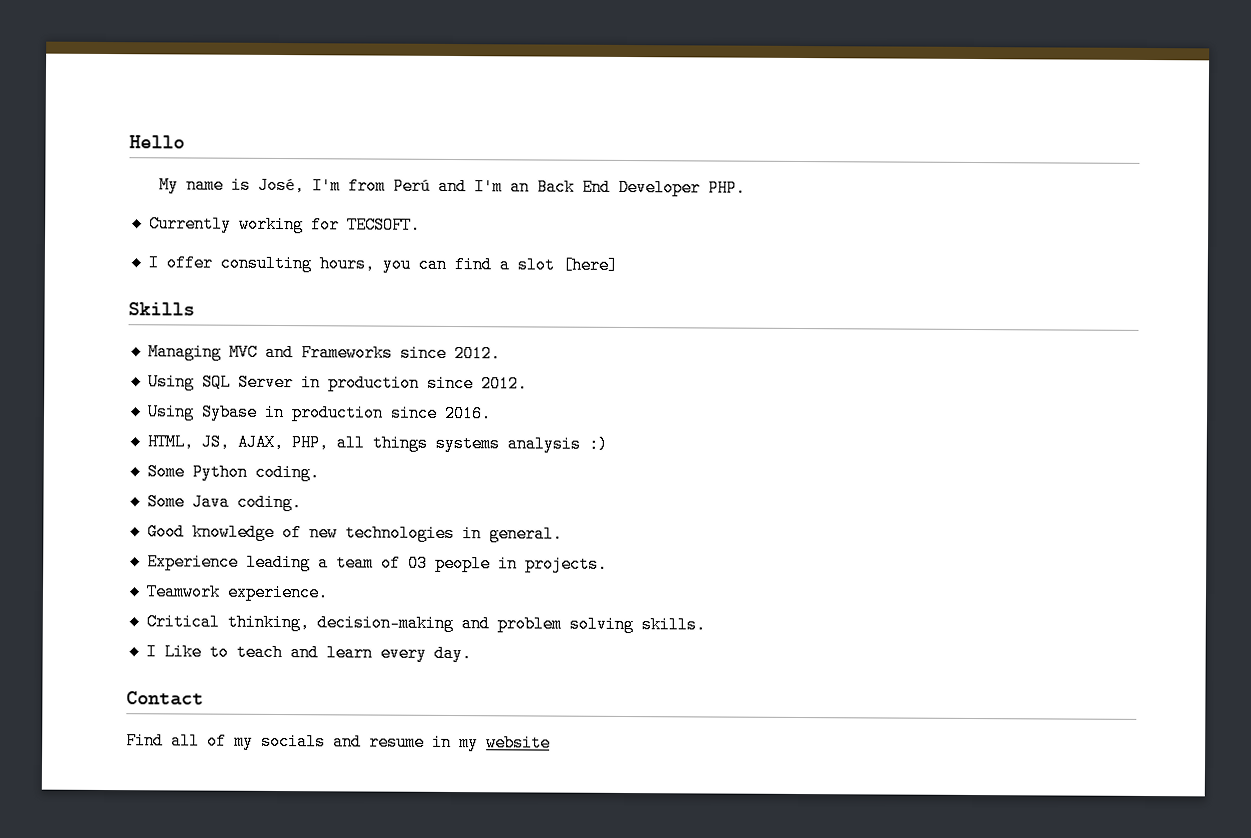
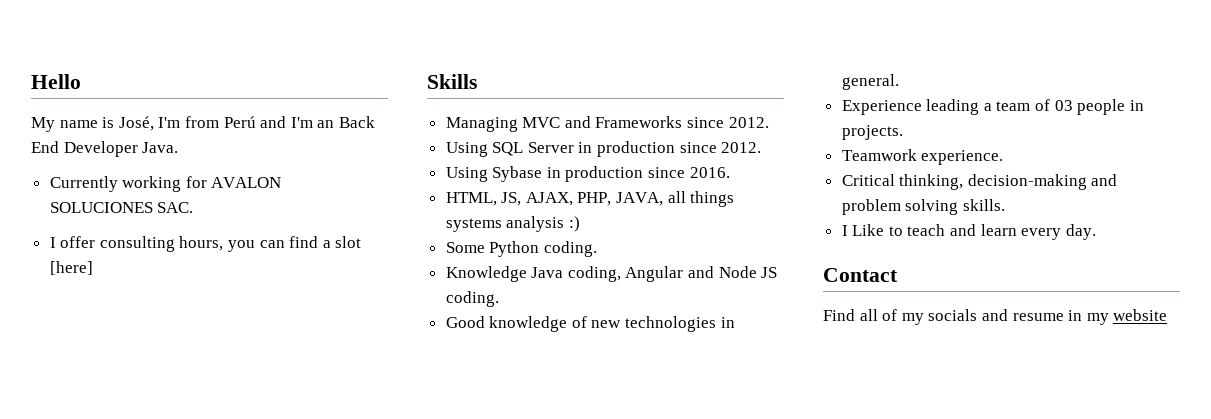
[708,179,747,197] PHP. -> [142,142,179,153] Java.
[346,216,421,234] TECSOFT. -> [211,177,282,188] [49,202,194,213] AVALON SOLUCIONES SAC.
(329, 443) none -> [616,192,664,206] JAVA,
[146,493,230,511] Some Java -> [445,266,778,282] Knowledge Java coding, Angular and Node JS

